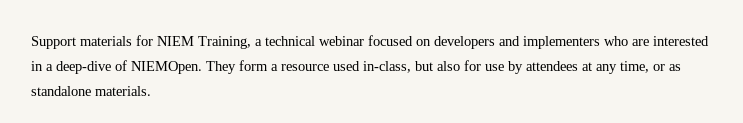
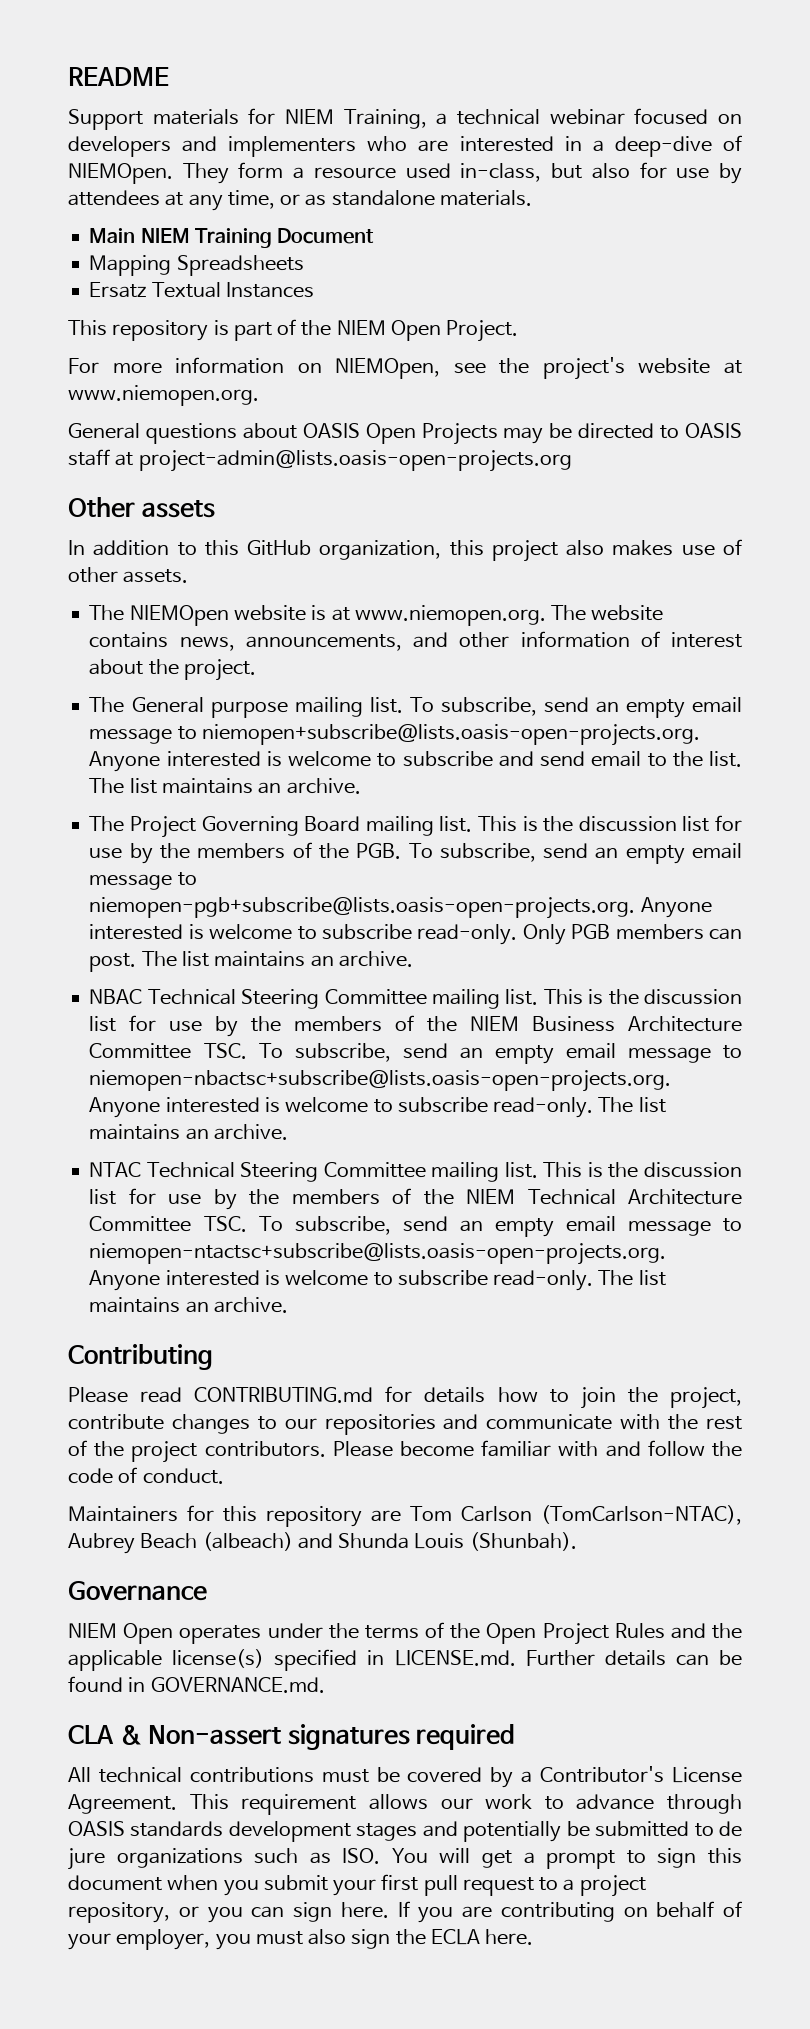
(31, 42) none -> [68,67,169,86] README //
(151, 91) none -> [89,228,375,248] [89,255,304,276] [89,282,314,298] [68,319,519,342] [68,357,742,380] [68,385,259,406] [68,423,742,445] [68,449,572,472] [68,497,215,518] [68,539,743,562] [68,567,189,583] [89,605,664,626] [89,631,742,651] [89,659,256,681] [89,697,743,718] [89,724,700,746] [89,751,742,772] [89,778,361,794] [89,815,743,838] [89,842,742,864] [89,872,197,890] [89,897,712,919] [89,924,743,945] [89,951,413,972] [89,989,743,1009] [89,1015,742,1037] [89,1043,742,1064] [89,1070,672,1092] [89,1097,666,1118] [89,1124,288,1140] [89,1162,742,1182] [89,1188,743,1210] [89,1216,742,1237] [89,1243,667,1265] [89,1270,666,1291] [89,1297,288,1313] [68,1344,213,1370] [68,1386,742,1409] [68,1414,742,1435] [68,1440,742,1463] [68,1467,224,1484] [68,1505,743,1527] [68,1532,577,1554] [68,1581,207,1601] [68,1622,742,1645] [68,1649,742,1671] [68,1676,325,1693] [68,1724,516,1750] [68,1766,743,1788] [68,1794,742,1815] [68,1821,742,1842] [68,1848,742,1870] [68,1874,646,1897] [68,1901,742,1923] [68,1929,534,1950] // Main NIEM Training Document // Mapping Spreadsheets // Ersatz Textual Instances // This repository is part of the NIEM Open Project. // For more information on NIEMOpen, see the project's website at www.niemopen.org. // General questions about OASIS Open Projects may be directed to OASIS staff at project-admin@lists.oasis-open-projects.org // Other assets // In addition to this GitHub organization, this project also makes use of other assets. // The NIEMOpen website is at www.niemopen.org. The website contains news, announcements, and other information of interest about the project. // The General purpose mailing list. To subscribe, send an empty email message to niemopen+subscribe@lists.oasis-open-projects.org. Anyone interested is welcome to subscribe and send email to the list. The list maintains an archive. // The Project Governing Board mailing list. This is the discussion list for use by the members of the PGB. To subscribe, send an empty email message to niemopen-pgb+subscribe@lists.oasis-open-projects.org. Anyone interested is welcome to subscribe read-only. Only PGB members can post. The list maintains an archive. // NBAC Technical Steering Committee mailing list. This is the discussion list for use by the members of the NIEM Business Architecture Committee TSC. To subscribe, send an empty email message to niemopen-nbactsc+subscribe@lists.oasis-open-projects.org. Anyone interested is welcome to subscribe read-only. The list maintains an archive. // NTAC Technical Steering Committee mailing list. This is the discussion list for use by the members of the NIEM Technical Architecture Committee TSC. To subscribe, send an empty email message to niemopen-ntactsc+subscribe@lists.oasis-open-projects.org. Anyone interested is welcome to subscribe read-only. The list maintains an archive. // Contributing // Please read CONTRIBUTING.md for details how to join the project, contribute changes to our repositories and communicate with the rest of the project contributors. Please become familiar with and follow the code of conduct. // Maintainers for this repository are Tom Carlson (TomCarlson-NTAC), Aubrey Beach (albeach) and Shunda Louis (Shunbah). // Governance // NIEM Open operates under the terms of the Open Project Rules and the applicable license(s) specified in LICENSE.md. Further details can be found in GOVERNANCE.md. // CLA & Non-assert signatures required // All technical contributions must be covered by a Contributor's License Agreement. This requirement allows our work to advance through OASIS standards development stages and potentially be submitted to de jure organizations such as ISO. You will get a prompt to sign this document when you submit your first pull request to a project repository, or you can sign here. If you are contributing on behalf of your employer, you must also sign the ECLA here.

